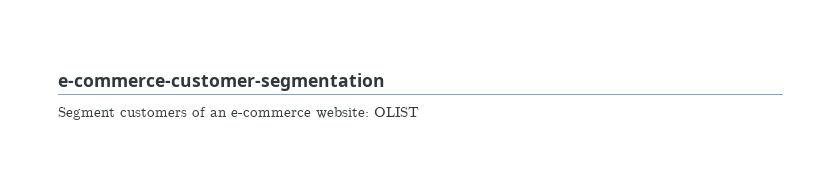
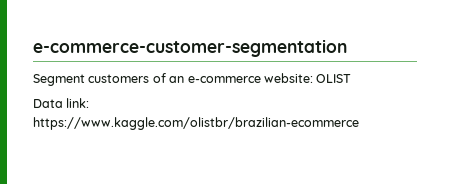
(419, 112) none -> [33,98,90,108] [33,117,359,130] // Data link: https://www.kaggle.com/olistbr/brazilian-ecommerce

